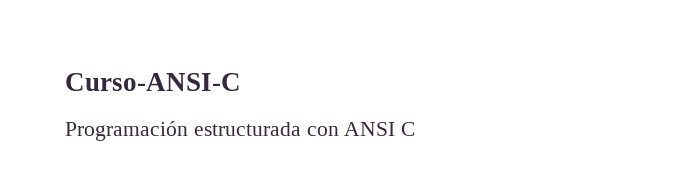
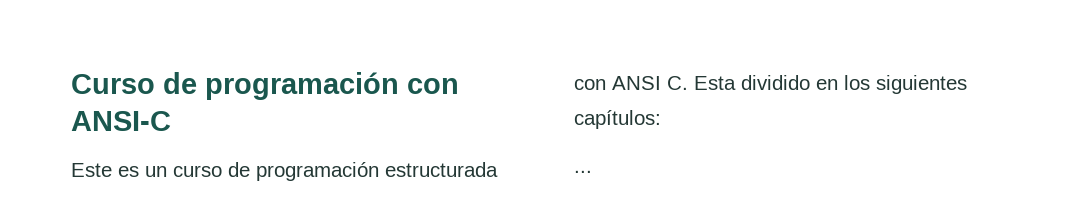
[65,73,241,91] [65,121,416,141] Curso-ANSI-C // Programación estructurada con ANSI C -> [71,72,459,100] [71,111,171,131] [71,162,498,181] [574,75,967,94] [574,110,661,129] [574,170,592,173] Curso de programación con ANSI-C // Este es un curso de programación estructurada con ANSI C. Esta dividido en los siguientes capítulos: // ...

